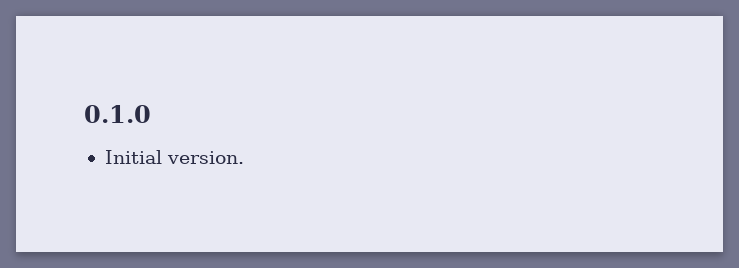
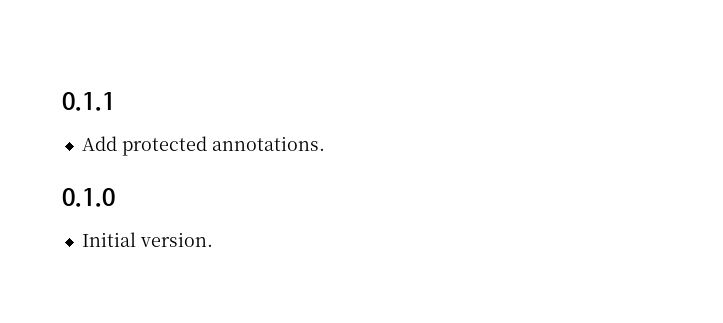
(84, 114) none -> [62,92,115,111] [81,136,325,156] 0.1.1 // Add protected annotations. //

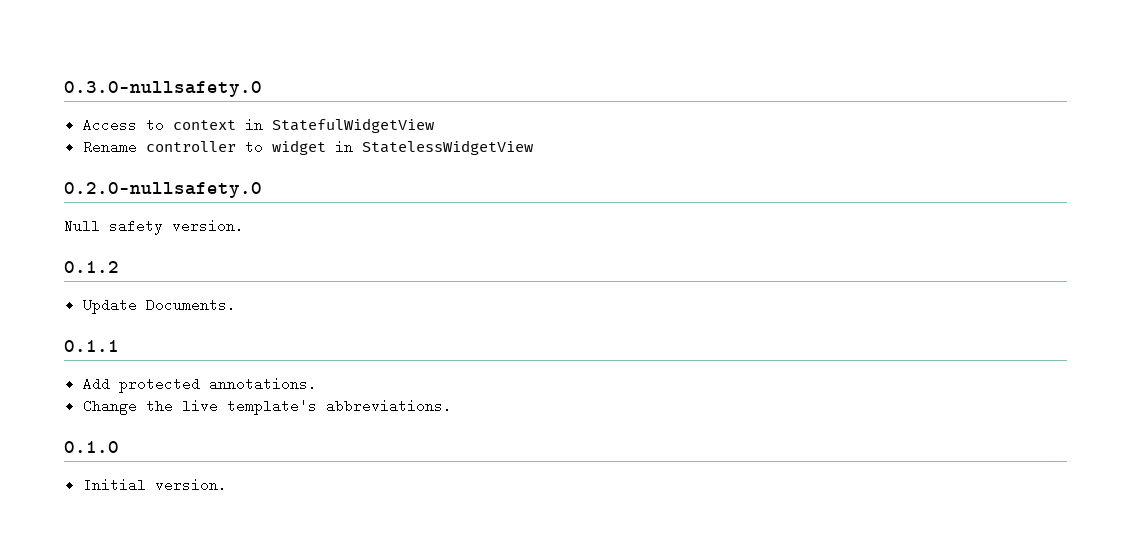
(62, 101) none -> [64,81,262,97] [82,118,434,133] [82,140,533,155] [64,182,262,198] [64,219,244,235] [64,261,119,273] [82,298,236,314] 0.3.0-nullsafety.0 // Access to context in StatefulWidgetView // Rename controller to widget in StatelessWidgetView // 0.2.0-nullsafety.0 // Null safety version. // 0.1.2 // Update Documents. //
(325, 143) none -> [82,399,452,415] // Change the live template's abbreviations.

